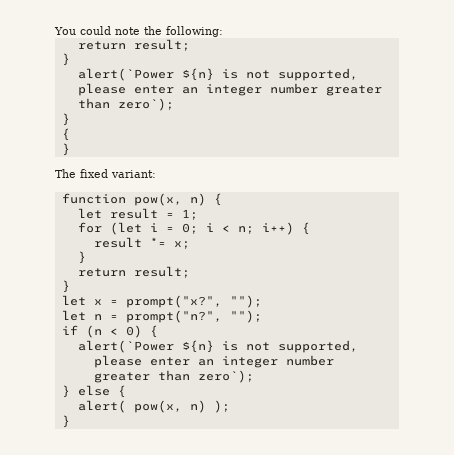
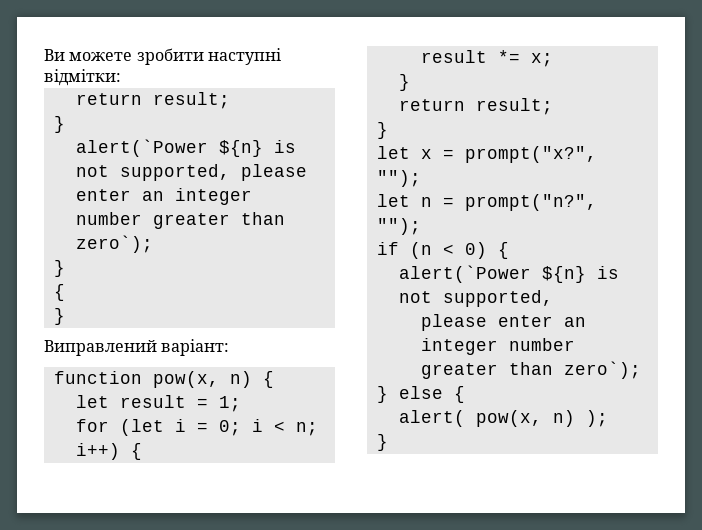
[54,26,223,37] You could note the following: -> [44,48,281,65] [44,69,121,86] Ви можете зробити наступні відмітки:
[55,169,156,178] The fixed variant: -> [44,339,230,356] Виправлений варіант:

